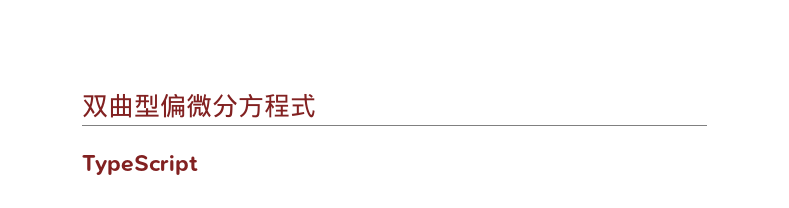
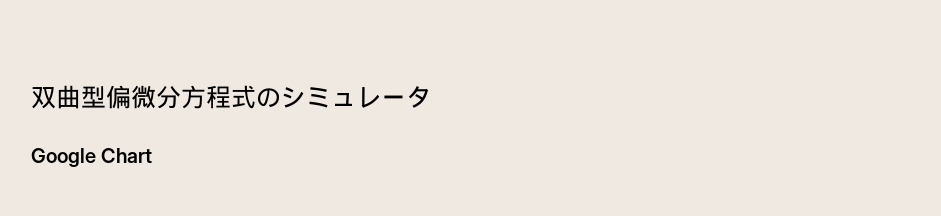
[82,155,198,175] // TypeScript -> [256,86,431,108] [31,148,153,167] のシミュレータ // Google Chart

